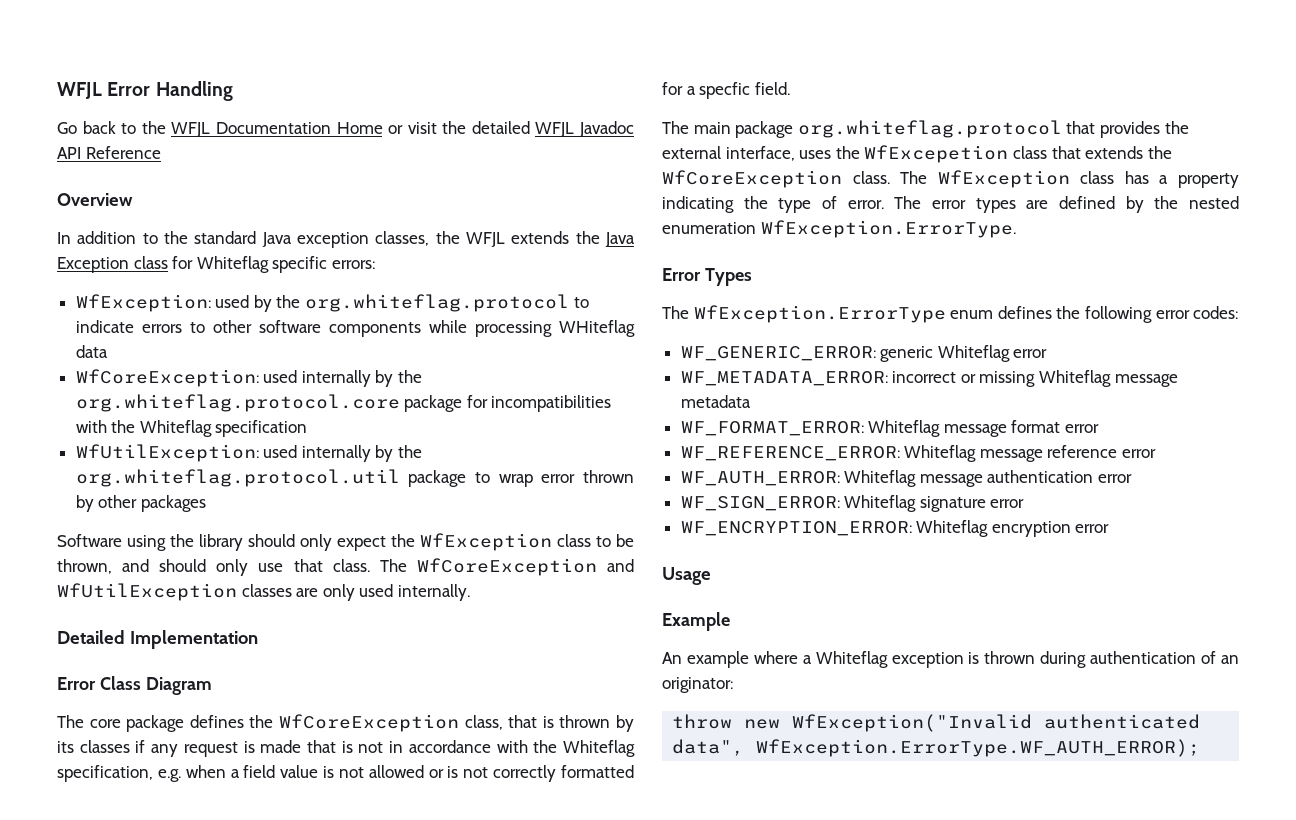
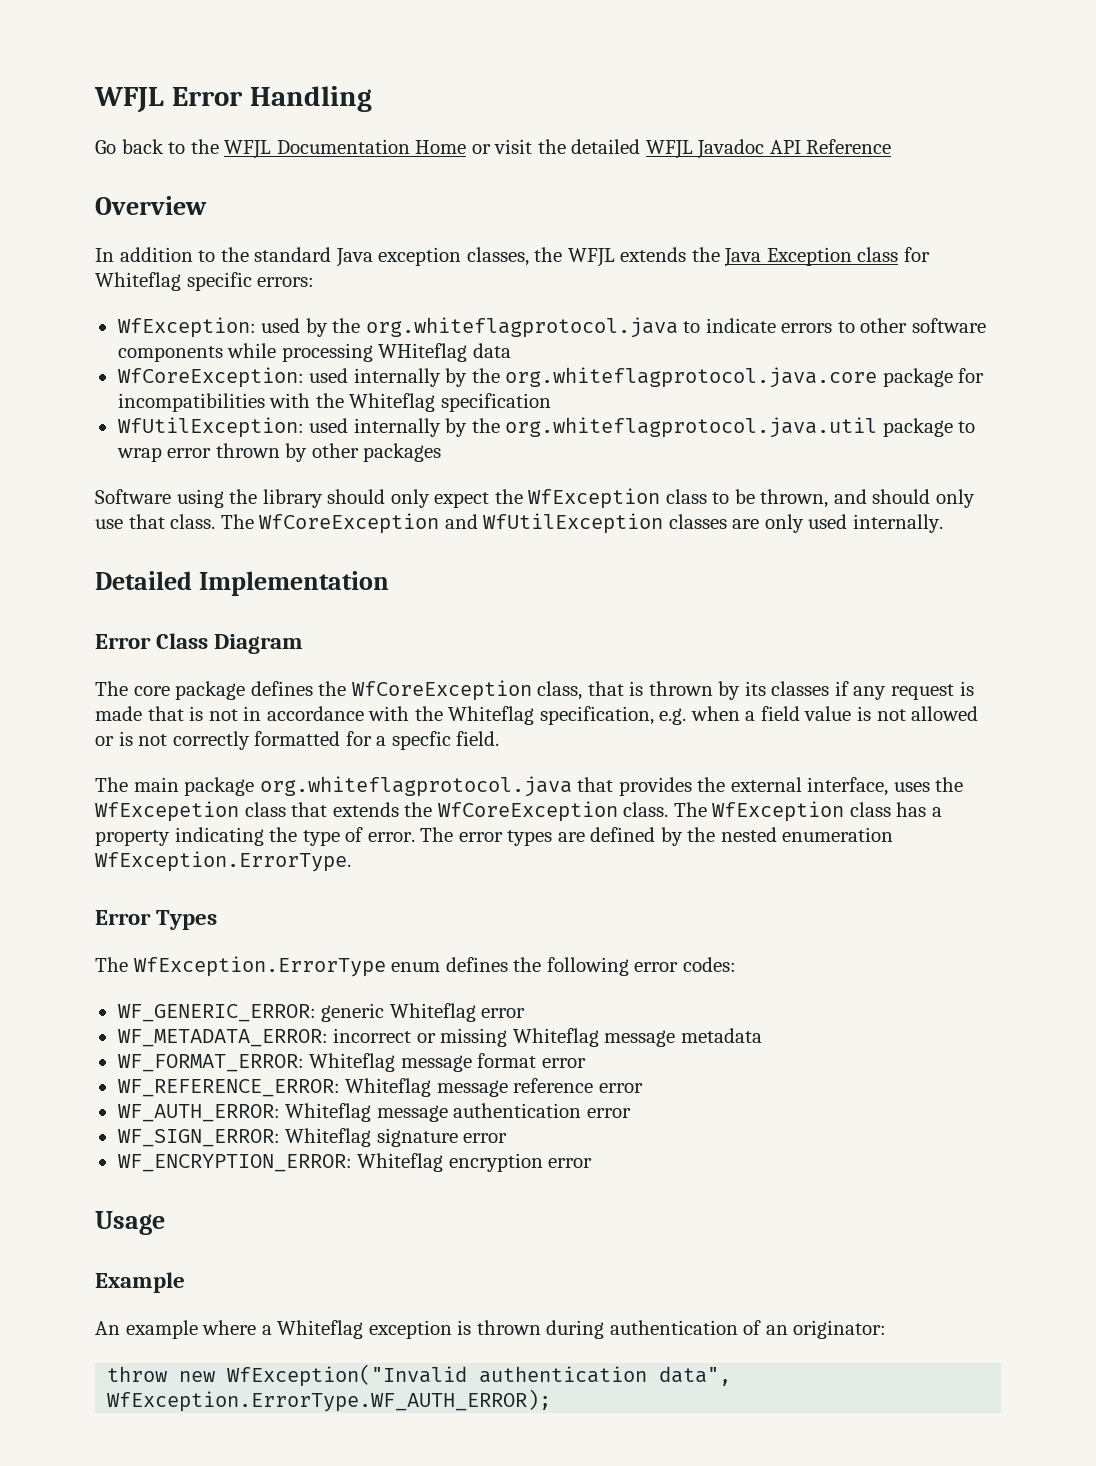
[305,294,570,312] org.whiteflag.protocol -> [365,317,678,338] org.whiteflagprotocol.java
[75,394,400,412] org.whiteflag.protocol.core -> [505,367,878,388] org.whiteflagprotocol.java.core
[75,469,400,487] org.whiteflag.protocol.util -> [505,417,878,438] org.whiteflagprotocol.java.util
[797,120,1062,138] org.whiteflag.protocol -> [259,776,572,797] org.whiteflagprotocol.java
[1044,714,1201,729] authenticated -> [479,1366,648,1383] authentication

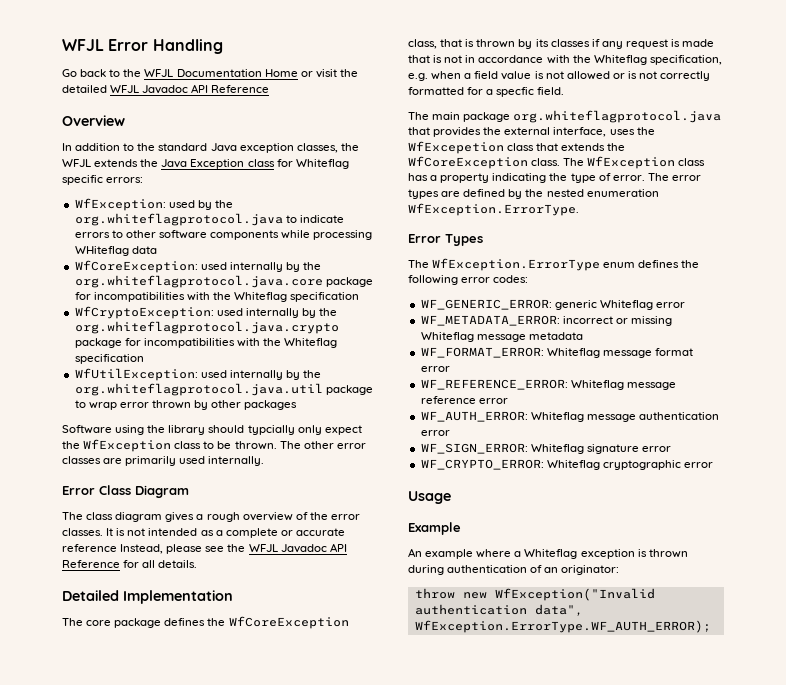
(551, 402) none -> [74,306,338,319] [74,321,339,334] [74,338,338,348] [74,354,144,364] // WfCryptoException: used internally by the org.whiteflagprotocol.java.crypto package for incompatibilities with the Whiteflag specification
(386, 496) none -> [247,425,295,435] typcially
[760,489,976,508] [95,513,664,534] thrown, and should only use that class. The WfCoreException and WfUtilException -> [234,441,366,450] thrown. The other error
[764,514,804,533] only -> [125,456,177,466] primarily
[95,571,389,596] // Detailed Implementation -> (265, 461) none
(304, 644) none -> [62,512,360,522] [62,528,345,538] [62,543,347,554] [62,560,198,568] [62,590,233,604] // The class diagram gives a rough overview of the error classes. It is not intended as a complete or accurate reference Instead, please see the WFJL Javadoc API Reference for all details. // Detailed Implementation
[117,1153,543,1172] WF_ENCRYPTION_ERROR: Whiteflag encryption -> [420,459,681,470] WF_CRYPTO_ERROR: Whiteflag cryptographic

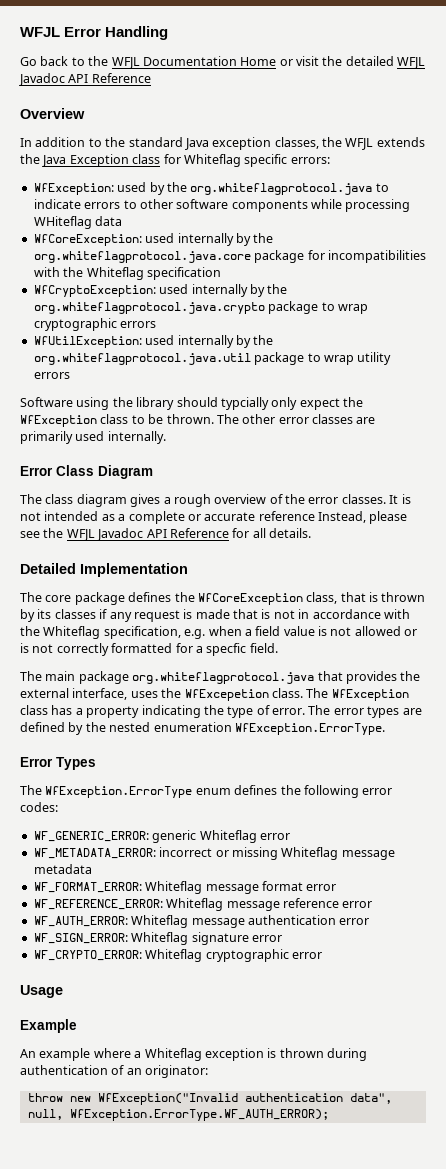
[124,338,338,348] [74,354,144,364] for incompatibilities with the Whiteflag specification -> [321,302,368,314] [33,318,157,331] to wrap cryptographic errors
[119,400,298,410] error thrown by other packages -> [357,352,392,365] [33,372,70,379] utility errors
[507,143,626,151] [408,156,528,169] class that extends the WfCoreException -> (269, 695) none
(583, 610) none -> [27,1109,63,1120] null,

